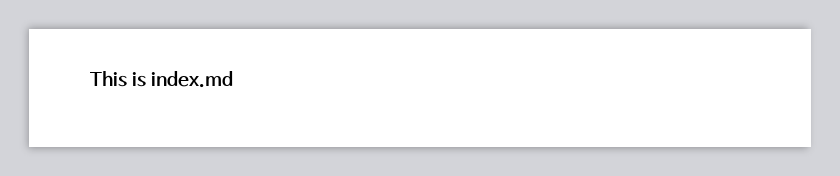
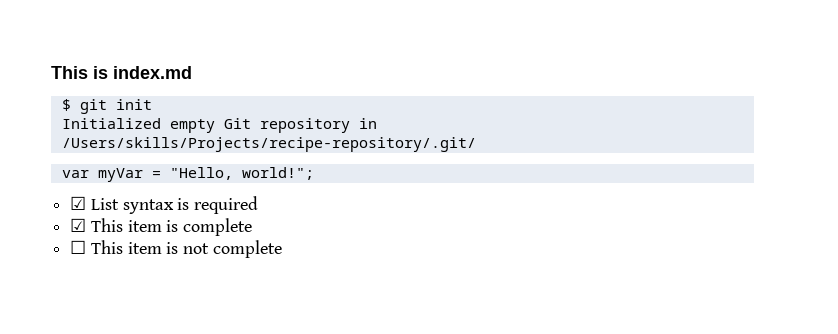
(233, 79) none -> [61,99,152,114] [61,118,377,133] [61,137,476,152] [61,167,314,182] [70,196,259,214] [70,218,253,236] [70,240,282,258] // $ git init // Initialized empty Git repository in /Users/skills/Projects/recipe-repository/.git/ // var myVar = "Hello, world!"; // ☑ List syntax is required // ☑ This item is complete // ☐ This item is not complete

